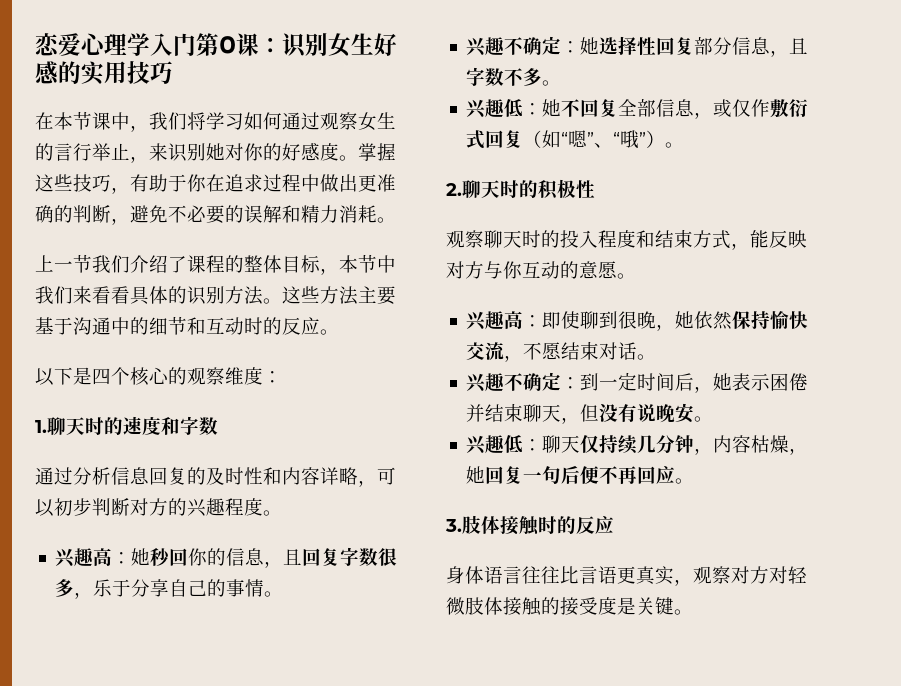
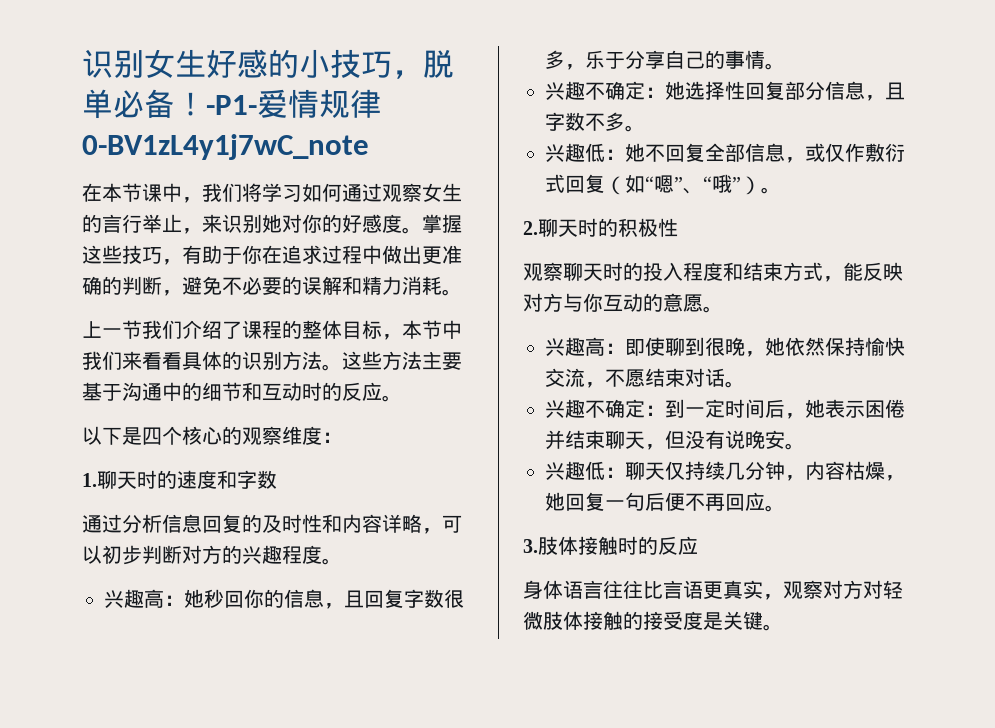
[35,33,282,56] 恋爱心理学入门第0课： -> (82, 63) none
[81,61,173,85] 实用技巧 -> [299,49,454,79] [82,89,381,119] [82,134,369,160] 小技巧，脱单必备！-P1-爱情规律0-BV1zL4y1j7wC_note

